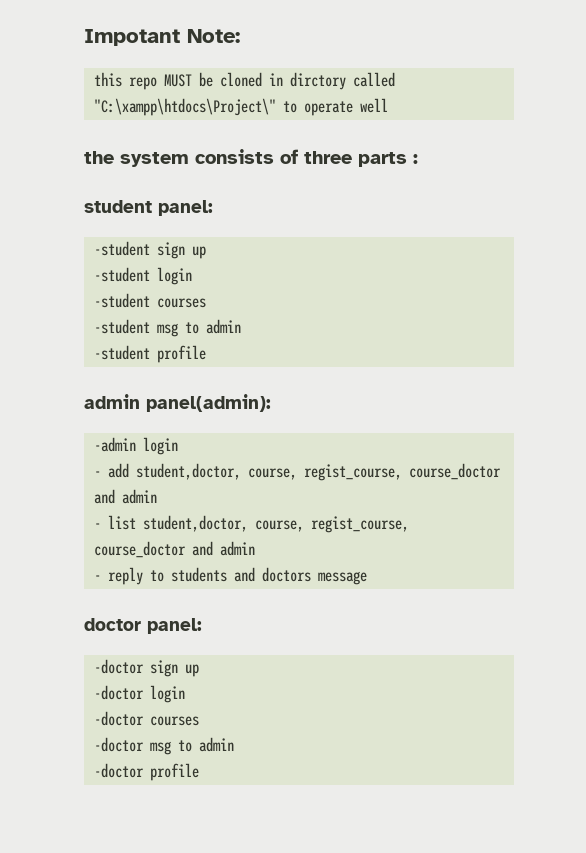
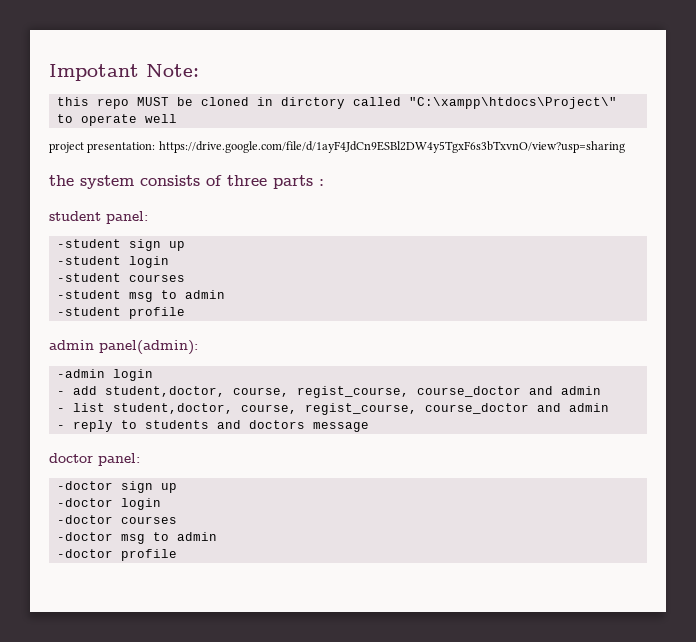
(388, 105) none -> [49,141,625,153] // project presentation: https://drive.google.com/file/d/1ayF4JdCn9ESBl2DW4y5TgxF6s3bTxvnO/view?usp=sharing

